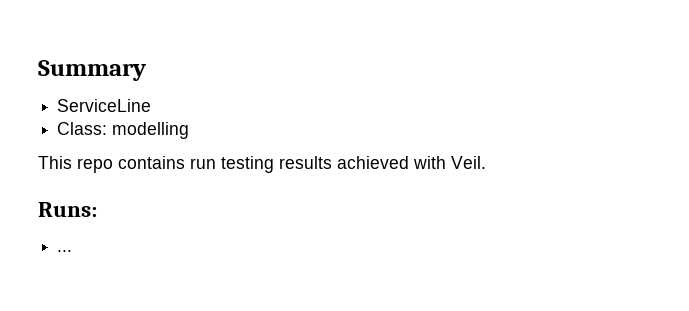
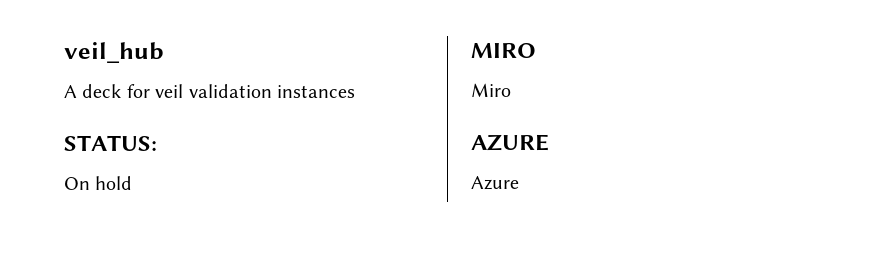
[38,60,147,81] [57,99,152,112] [57,122,190,139] [38,156,486,173] [38,202,97,217] [57,250,73,252] Summary // ServiceLine // Class: modelling // This repo contains run testing results achieved with Veil. // Runs: // ... -> [64,42,164,63] [64,84,355,98] [64,135,157,151] [64,176,133,190] [471,43,536,58] [471,83,511,97] [471,134,549,151] [471,176,519,190] veil_hub // A deck for veil validation instances // STATUS: // On hold // MIRO // Miro // AZURE // Azure

